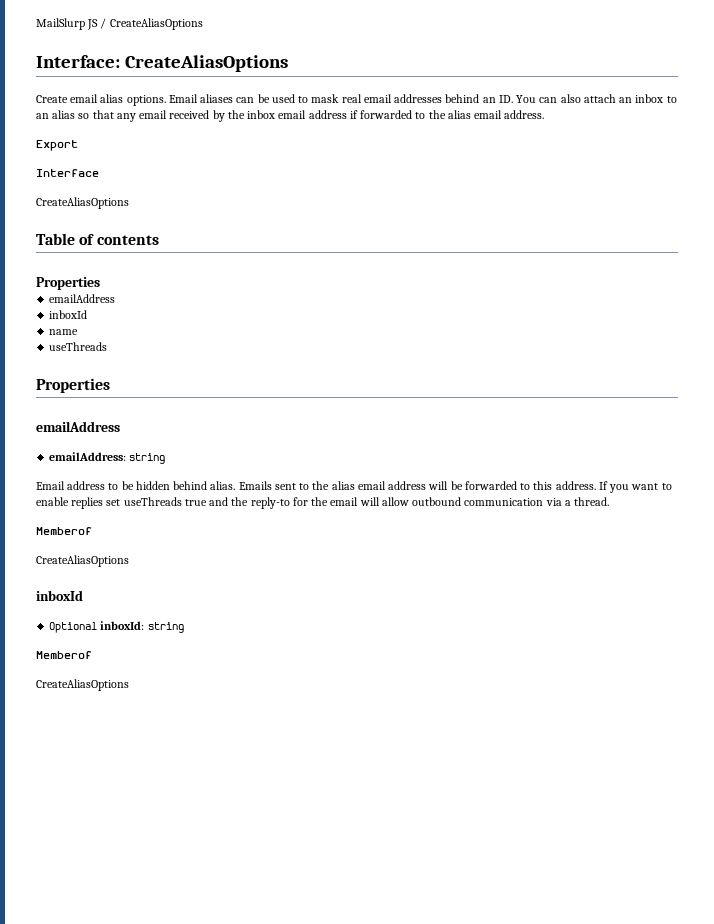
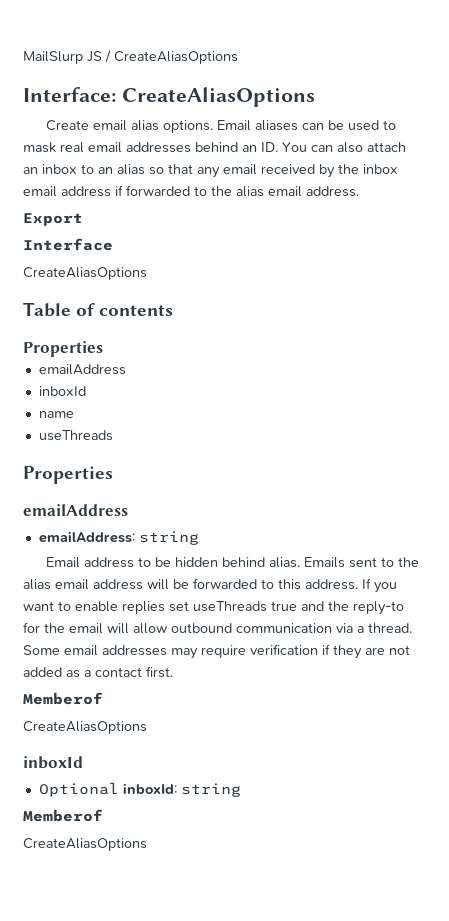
(610, 501) none -> [23,644,410,659] [23,666,173,678] Some email addresses may require verification if they are not added as a contact first.

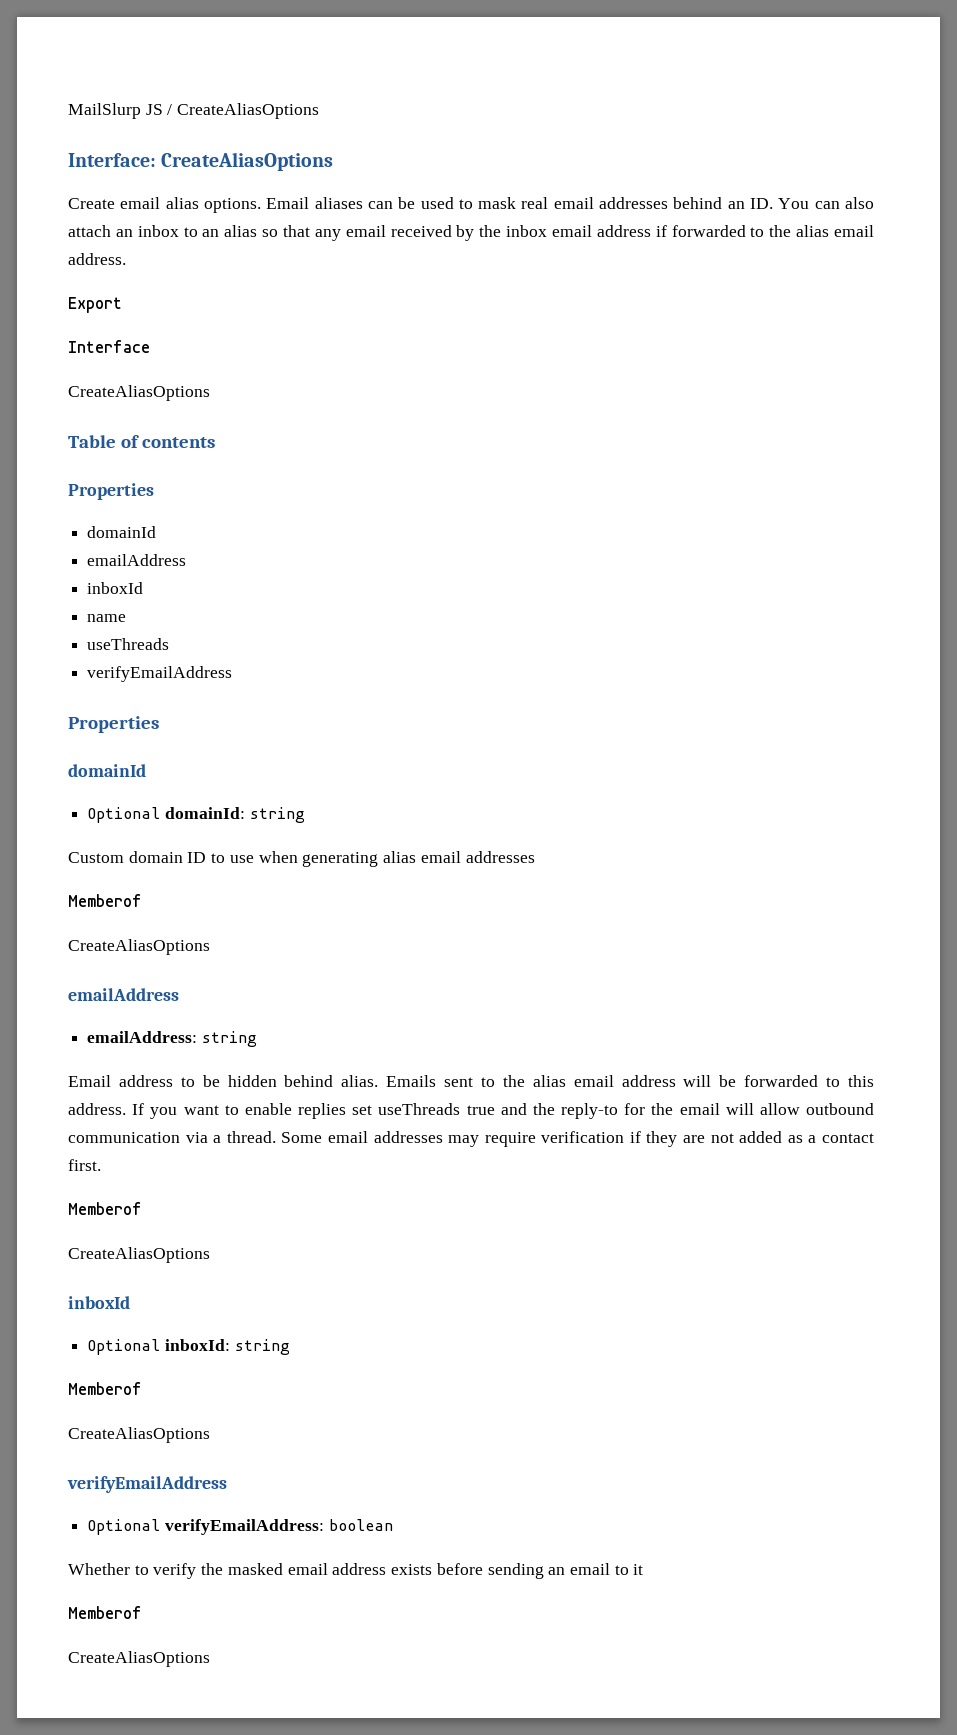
(103, 349) none -> [87,526,157,538] // domainId
[23,466,113,484] // Properties -> [87,666,233,682] [68,716,159,733] [68,764,146,777] [87,807,305,823] [68,851,535,867] [68,894,142,907] [68,939,210,955] // verifyEmailAddress // Properties // domainId // Optional domainId: string // Custom domain ID to use when generating alias email addresses // Memberof // CreateAliasOptions
(147, 844) none -> [67,1476,227,1493] [87,1519,393,1535] [68,1563,644,1579] [68,1606,142,1619] [68,1651,210,1667] // verifyEmailAddress // Optional verifyEmailAddress: boolean // Whether to verify the masked email address exists before sending an email to it // Memberof // CreateAliasOptions

